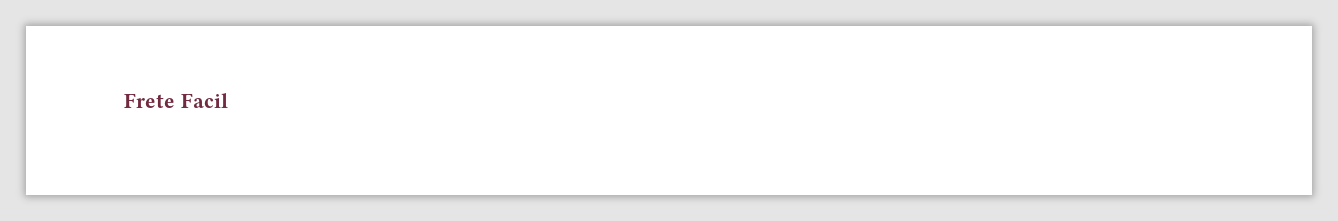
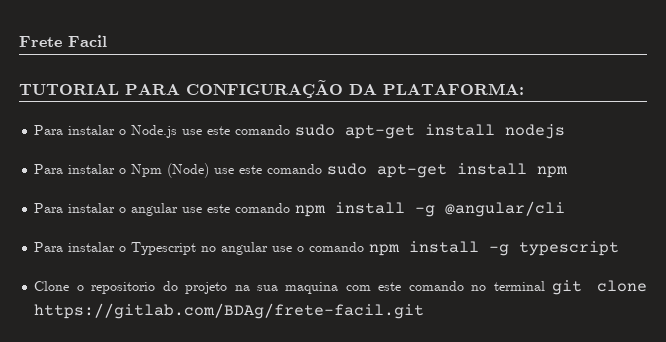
(228, 100) none -> [19,80,524,98] [34,124,566,139] [34,163,569,178] [34,201,566,217] [34,241,620,256] [34,280,647,295] [34,303,425,319] // TUTORIAL PARA CONFIGURAÇÃO DA PLATAFORMA: // Para instalar o Node.js use este comando sudo apt-get install nodejs // Para instalar o Npm (Node) use este comando sudo apt-get install npm // Para instalar o angular use este comando npm install -g @angular/cli // Para instalar o Typescript no angular use o comando npm install -g typescript // Clone o repositorio do projeto na sua maquina com este comando no terminal git clone https://gitlab.com/BDAg/frete-facil.git

